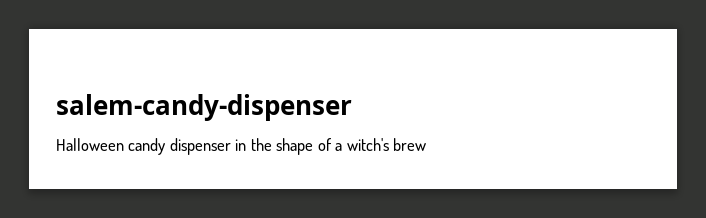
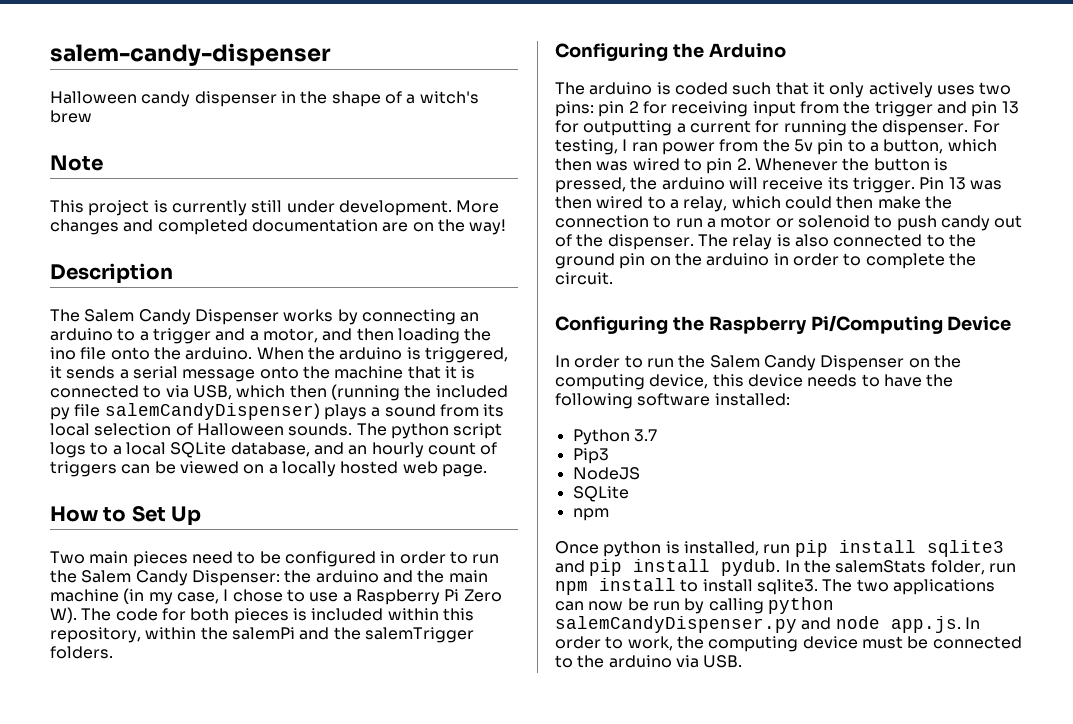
(427, 144) none -> [50,155,103,171] [50,200,500,216] [50,219,507,235] [50,263,173,284] [50,309,480,325] [50,328,492,344] [50,347,508,363] [50,366,476,382] [50,384,508,401] [50,403,505,420] [50,423,503,439] [50,442,498,458] [50,461,487,477] [50,505,202,526] [50,551,500,567] [50,570,488,586] [50,588,502,605] [50,607,474,624] [50,627,474,643] [50,646,113,659] [555,43,786,61] [555,82,1012,98] [555,101,1019,117] [555,120,1000,136] [555,139,997,155] [555,158,948,174] [555,177,1002,193] [555,196,952,212] [555,215,1023,231] [555,234,976,250] [555,253,976,269] [555,272,613,285] [555,315,1012,334] [555,355,961,371] [555,374,954,390] [555,393,790,409] [572,429,657,445] [572,448,609,464] [572,467,640,480] [572,486,629,502] [572,508,609,521] [555,540,1004,557] [555,559,1016,576] [555,578,995,595] [555,597,834,614] [555,616,980,633] [555,636,1022,652] [555,655,743,668] // Note // This project is currently still under development. More changes and completed documentation are on the way! // Description // The Salem Candy Dispenser works by connecting an arduino to a trigger and a motor, and then loading the ino file onto the arduino. When the arduino is triggered, it sends a serial message onto the machine that it is connected to via USB, which then (running the included py file salemCandyDispenser) plays a sound from its local selection of Halloween sounds. The python script logs to a local SQLite database, and an hourly count of triggers can be viewed on a locally hosted web page. // How to Set Up // Two main pieces need to be configured in order to run the Salem Candy Dispenser: the arduino and the main machine (in my case, I chose to use a Raspberry Pi Zero W). The code for both pieces is included within this repository, within the salemPi and the salemTrigger folders. // Configuring the Arduino // The arduino is coded such that it only actively uses two pins: pin 2 for receiving input from the trigger and pin 13 for outputting a current for running the dispenser. For testing, I ran power from the 5v pin to a button, which then was wired to pin 2. Whenever the button is pressed, the arduino will receive its trigger. Pin 13 was then wired to a relay, which could then make the connection to run a motor or solenoid to push candy out of the dispenser. The relay is also connected to the ground pin on the arduino in order to complete the circuit. // Configuring the Raspberry Pi/Computing Device // In order to run the Salem Candy Dispenser on the computing device, this device needs to have the following software installed: // Python 3.7 // Pip3 // NodeJS // SQLite // npm // Once python is installed, run pip install sqlite3 and pip install pydub. In the salemStats folder, run npm install to install sqlite3. The two applications can now be run by calling python salemCandyDispenser.py and node app.js. In order to work, the computing device must be connected to the arduino via USB.

